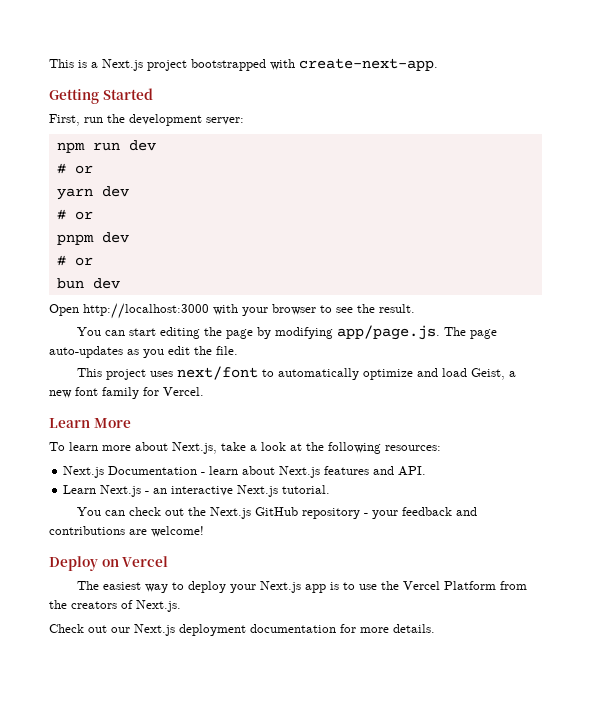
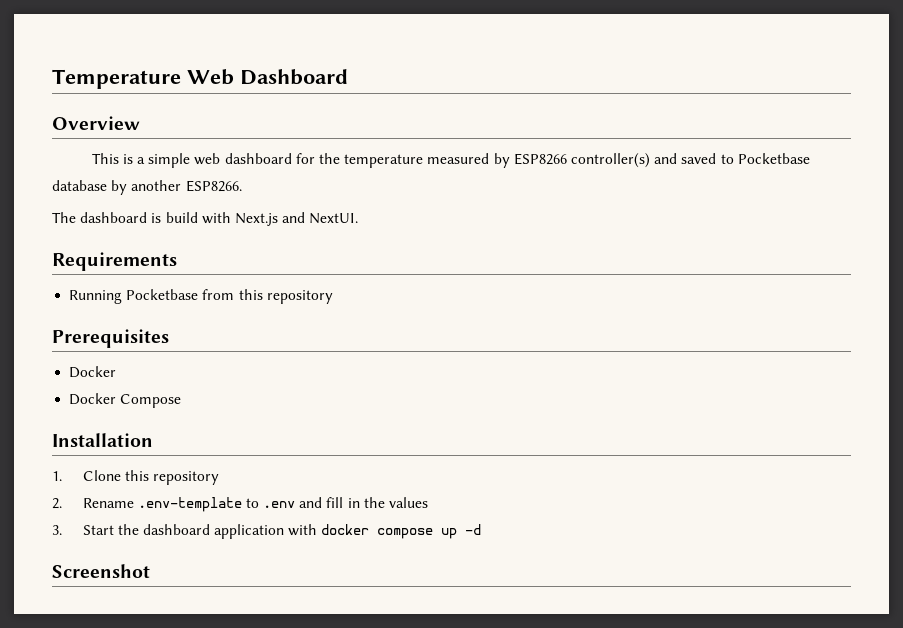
[49,58,438,71] [49,88,153,104] [49,114,244,126] [56,140,156,153] [56,163,93,174] [56,186,129,200] [56,209,93,220] [56,232,129,245] [56,255,93,266] [56,278,120,289] [49,303,415,319] [77,325,498,340] [49,346,238,358] [77,366,517,380] [49,387,204,399] [49,418,131,428] [49,442,441,454] [63,466,427,478] [63,485,331,497] [77,507,478,519] [49,526,204,537] [49,556,169,571] [77,581,528,593] [49,600,181,612] [49,624,435,636] This is a Next.js project bootstrapped with create-next-app. // Getting Started // First, run the development server: // npm run dev // # or // yarn dev // # or // pnpm dev // # or // bun dev // Open http://localhost:3000 with your browser to see the result. // You can start editing the page by modifying app/page.js. The page auto-updates as you edit the file. // This project uses next/font to automatically optimize and load Geist, a new font family for Vercel. // Learn More // To learn more about Next.js, take a look at the following resources: // Next.js Documentation - learn about Next.js features and API. // Learn Next.js - an interactive Next.js tutorial. // You can check out the Next.js GitHub repository - your feedback and contributions are welcome! // Deploy on Vercel // The easiest way to deploy your Next.js app is to use the Vercel Platform from the creators of Next.js. // Check out our Next.js deployment documentation for more details. -> [52,69,348,89] [52,116,140,130] [91,153,810,168] [52,180,242,195] [52,212,359,226] [52,252,177,271] [69,289,333,304] [52,329,169,348] [69,366,117,378] [69,393,182,408] [52,433,153,447] [52,470,219,485] [52,497,429,512] [52,524,482,539] [52,564,150,578] Temperature Web Dashboard // Overview // This is a simple web dashboard for the temperature measured by ESP8266 controller(s) and saved to Pocketbase database by another ESP8266. // The dashboard is build with Next.js and NextUI. // Requirements // Running Pocketbase from this repository // Prerequisites // Docker // Docker Compose // Installation // 1. Clone this repository // 2. Rename .env-template to .env and fill in the values // 3. Start the dashboard application with docker compose up -d // Screenshot

